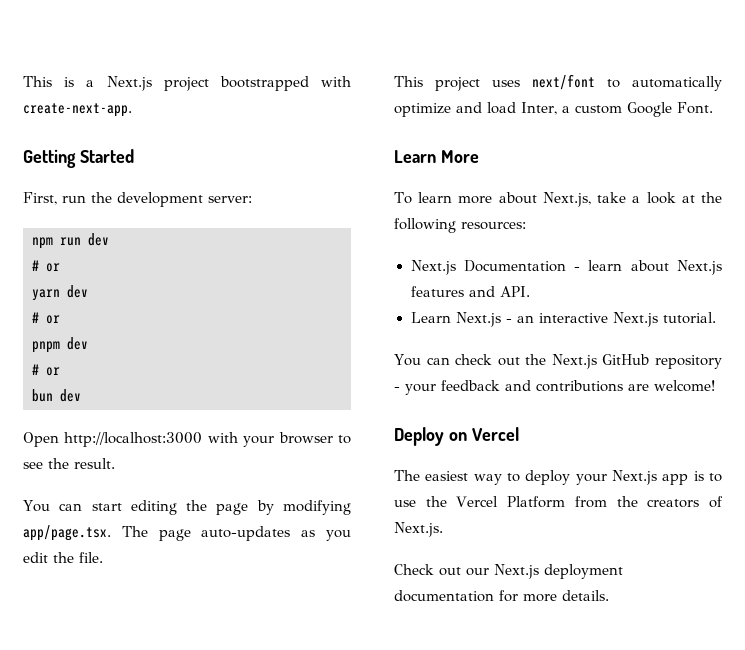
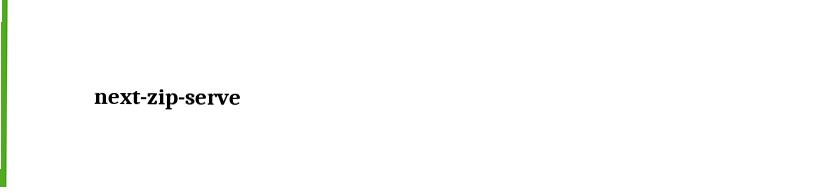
[23,76,351,91] [23,103,132,117] [23,149,134,168] [23,192,252,207] [32,233,109,249] [32,260,60,272] [32,285,88,301] [32,312,60,324] [32,337,88,353] [32,364,60,376] [32,389,81,402] [23,432,351,447] [23,458,115,469] [23,500,351,515] [23,525,351,541] [23,552,103,563] [394,74,722,91] [394,102,713,117] [394,150,479,163] [394,192,722,207] [394,218,526,233] [410,260,722,275] [410,286,530,297] [410,312,716,327] [394,354,722,369] [394,380,715,395] [394,427,519,446] [394,470,722,485] [394,496,723,508] [394,522,443,537] [394,564,623,579] [394,590,609,602] This is a Next.js project bootstrapped with create-next-app. // Getting Started // First, run the development server: // npm run dev // # or // yarn dev // # or // pnpm dev // # or // bun dev // Open http://localhost:3000 with your browser to see the result. // You can start editing the page by modifying app/page.tsx. The page auto-updates as you edit the file. // This project uses next/font to automatically optimize and load Inter, a custom Google Font. // Learn More // To learn more about Next.js, take a look at the following resources: // Next.js Documentation - learn about Next.js features and API. // Learn Next.js - an interactive Next.js tutorial. // You can check out the Next.js GitHub repository - your feedback and contributions are welcome! // Deploy on Vercel // The easiest way to deploy your Next.js app is to use the Vercel Platform from the creators of Next.js. // Check out our Next.js deployment documentation for more details. -> [93,88,242,110] next-zip-serve

